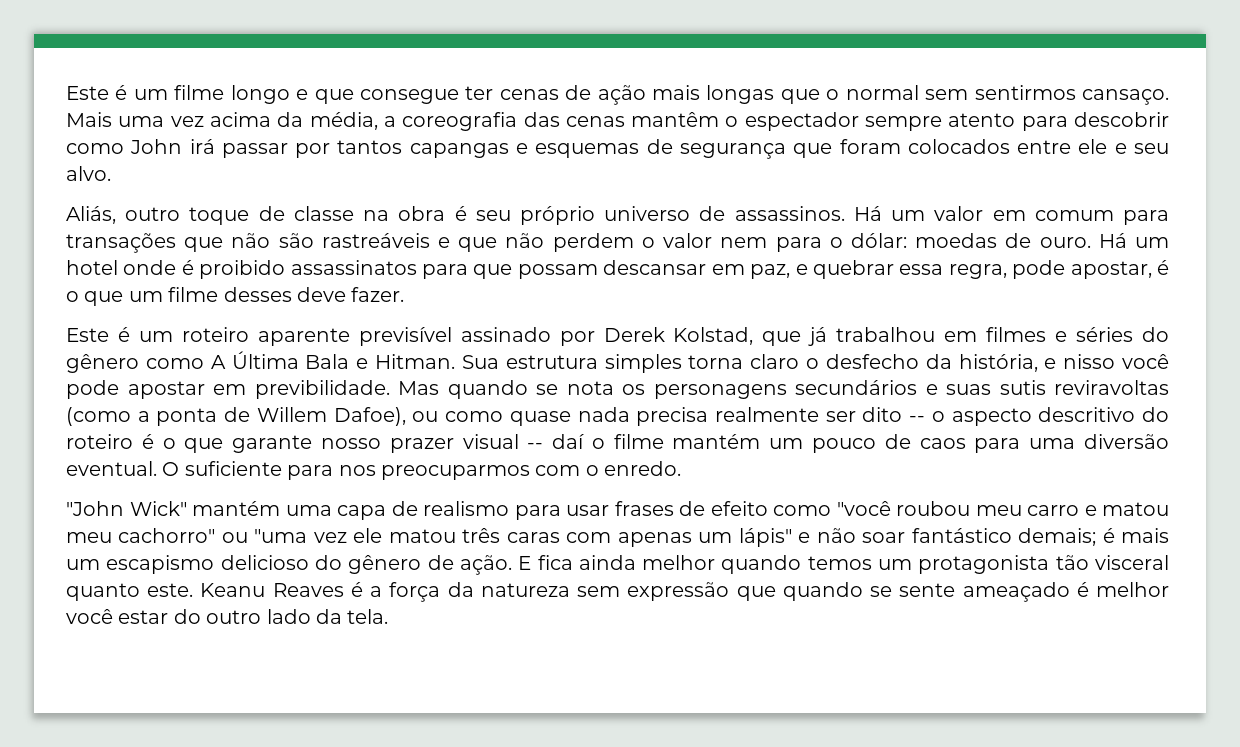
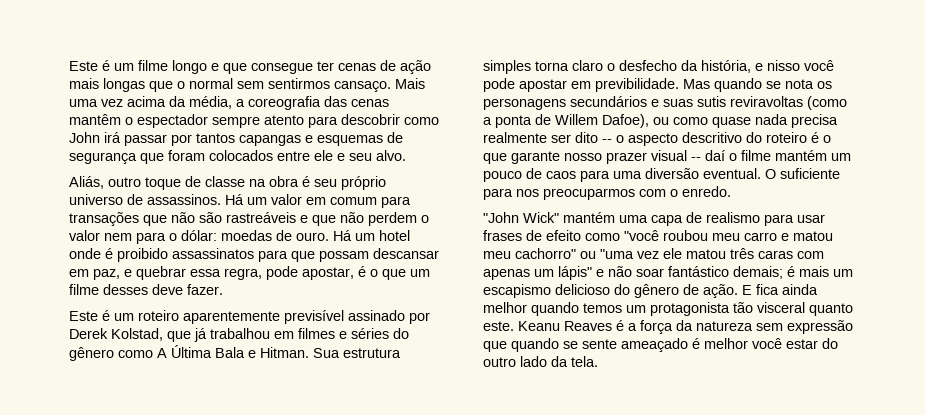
[257,328,350,346] aparente -> [183,311,280,324] aparentemente

